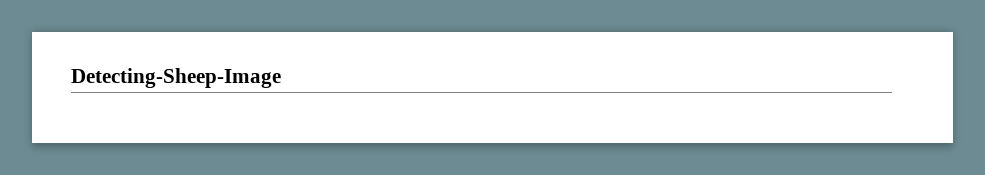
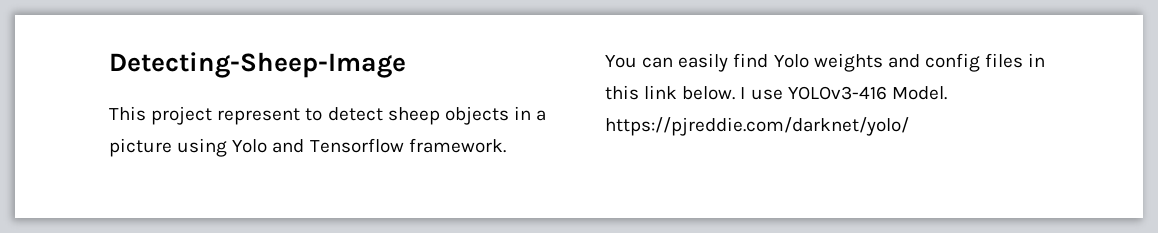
(281, 78) none -> [109,106,547,125] [109,138,506,157] [605,53,1046,72] [605,85,947,100] [605,117,909,136] // This project represent to detect sheep objects in a picture using Yolo and Tensorflow framework. // You can easily find Yolo weights and config files in this link below. I use YOLOv3-416 Model. https://pjreddie.com/darknet/yolo/

